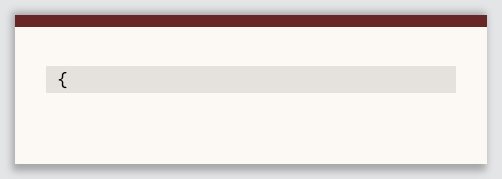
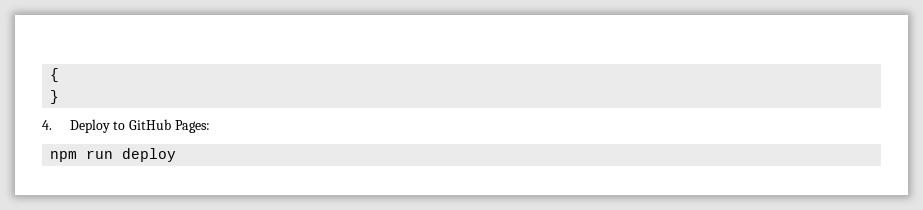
(69, 80) none -> [50,90,60,104] [42,119,211,133] [50,148,177,162] // } // 4. Deploy to GitHub Pages: // npm run deploy

